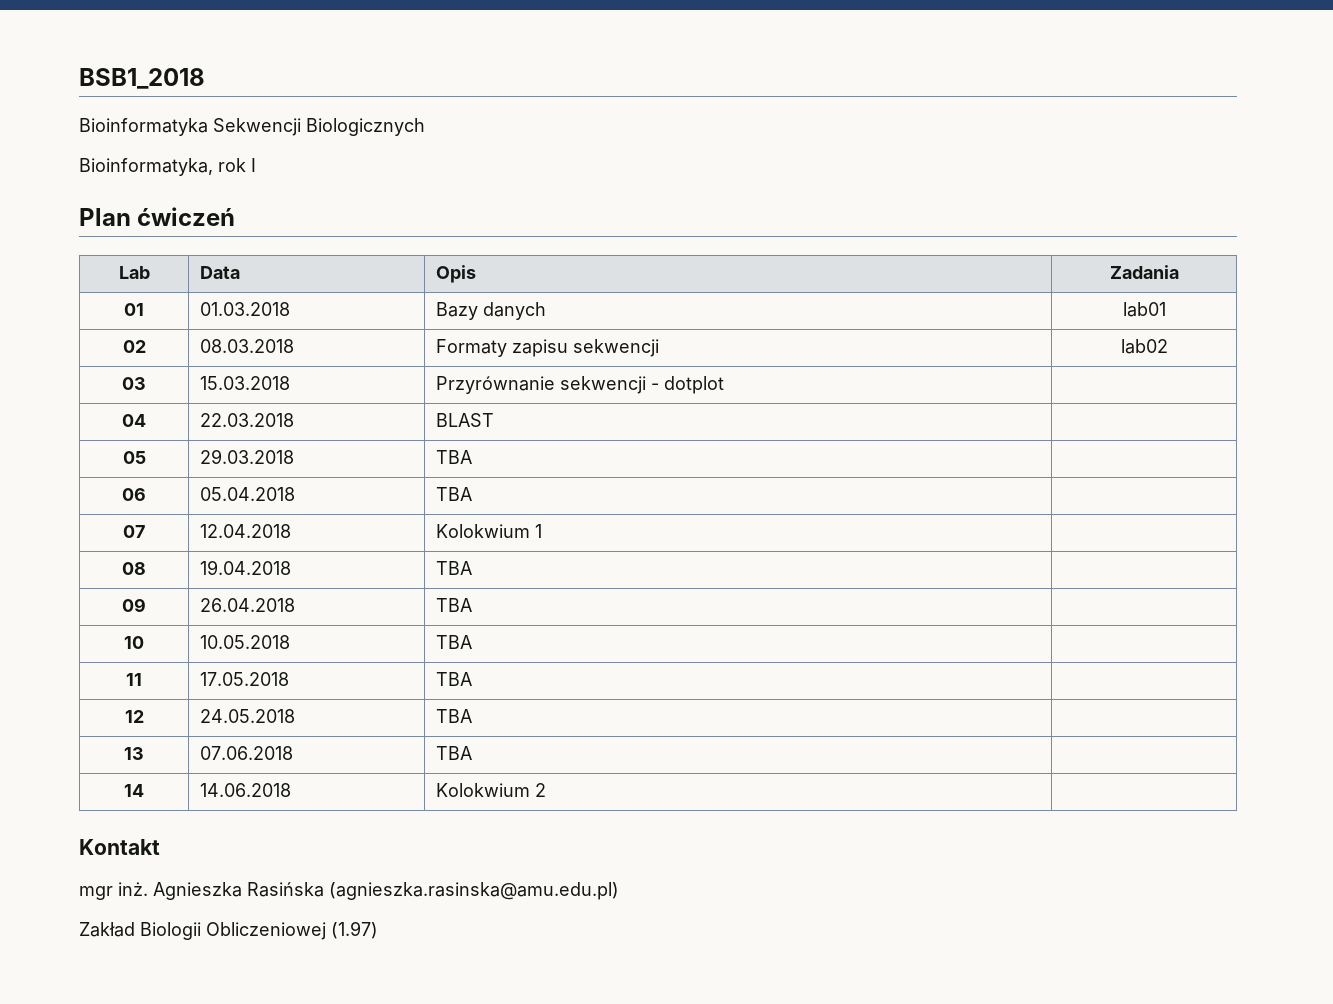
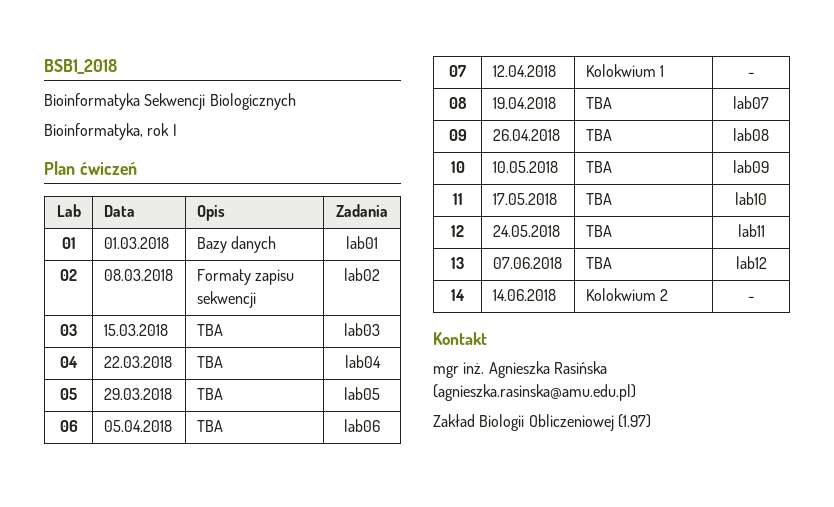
[435,376,724,394] Przyrównanie sekwencji - dotplot | -> [196,324,223,336] [344,323,380,336] TBA | lab03
[435,413,494,427] BLAST | -> [196,356,223,368] [344,355,381,368] TBA | lab04
(472, 457) none -> [344,387,380,400] lab05
(472, 494) none -> [344,419,380,432] lab06
(542, 531) none -> [747,72,755,77] -
(472, 568) none -> [733,96,769,109] lab07
(472, 605) none -> [733,128,769,141] lab08
(472, 642) none -> [733,160,769,173] lab09
(472, 679) none -> [735,192,767,205] lab10
(472, 716) none -> [737,224,765,237] lab11
(472, 753) none -> [735,256,767,269] lab12
(546, 790) none -> [747,296,755,301] -

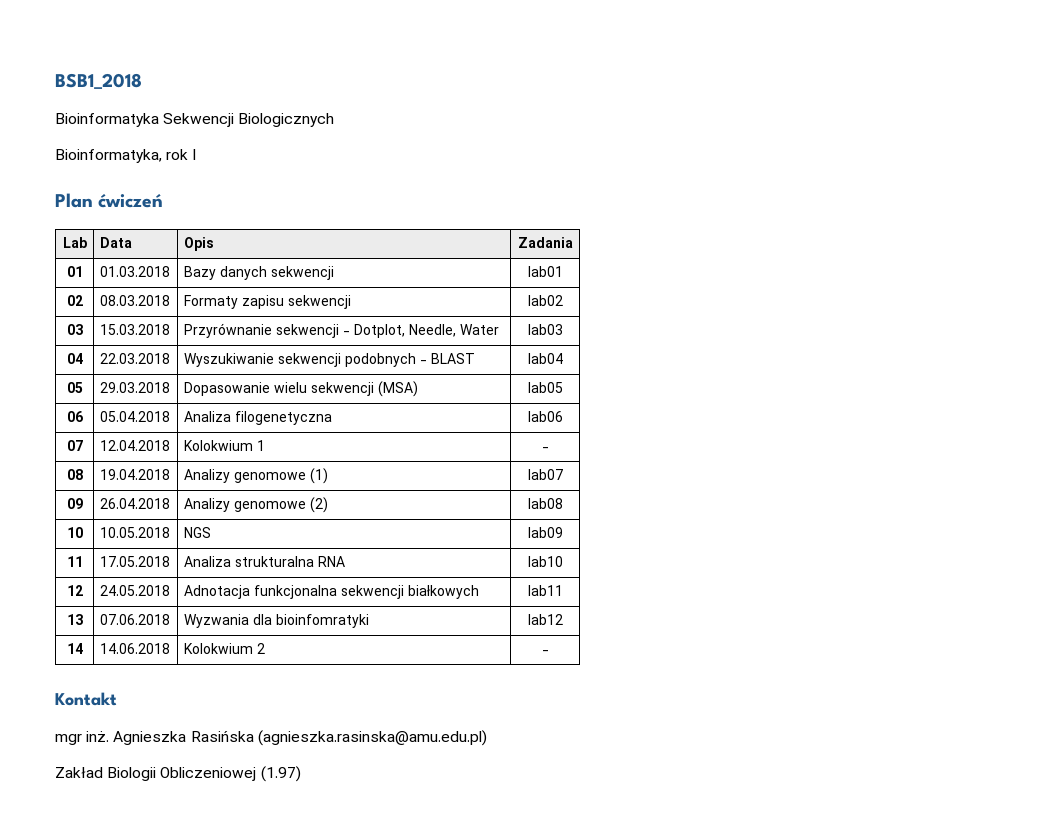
(276, 244) none -> [270,266,334,280] sekwencji
[196,324,223,336] [344,323,380,336] [60,356,78,368] [103,356,172,368] [196,356,223,368] TBA | lab03 // 04 | 22.03.2018 | TBA -> [183,323,499,338] [527,324,563,335] [66,353,83,364] [99,353,170,364] [183,353,475,367] Przyrównanie sekwencji - Dotplot, Needle, Water | lab03 // 04 | 22.03.2018 | Wyszukiwanie sekwencji podobnych - BLAST
[196,388,223,400] TBA -> [183,381,418,397] Dopasowanie wielu sekwencji (MSA)
[196,420,223,432] TBA -> [183,411,332,425] Analiza filogenetyczna
[585,97,612,109] TBA -> [183,468,328,484] Analizy genomowe (1)
[585,129,612,141] TBA -> [183,497,328,513] Analizy genomowe (2)
[585,161,612,173] TBA -> [183,527,211,538] NGS
[585,193,612,205] TBA -> [183,556,345,567] Analiza strukturalna RNA
[585,225,612,237] TBA -> [183,585,479,599] Adnotacja funkcjonalna sekwencji białkowych
[585,257,612,269] TBA -> [183,614,369,628] Wyzwania dla bioinfomratyki

